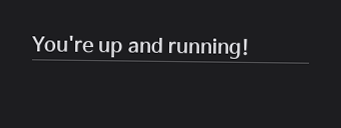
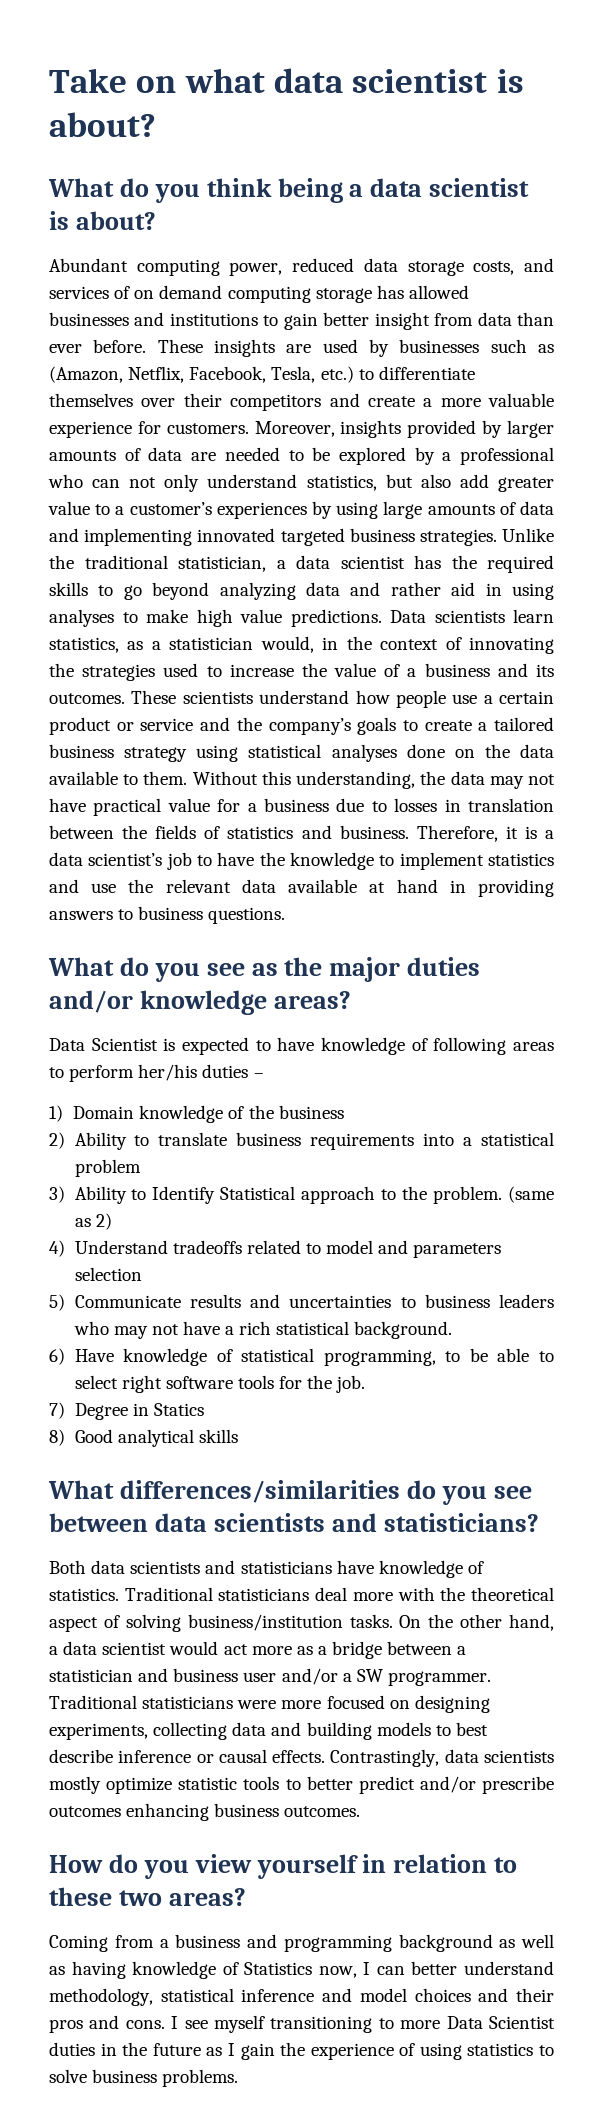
[31,35,251,59] You're up and running! -> [49,68,524,93] [49,112,156,137] [48,178,530,203] [49,211,156,230] [49,258,554,276] [49,285,469,303] [49,312,555,330] [49,339,554,357] [49,366,475,383] [49,393,554,411] [49,420,555,438] [49,447,554,465] [48,474,554,492] [48,501,554,519] [49,528,555,546] [49,555,554,573] [49,582,554,600] [49,609,554,627] [49,636,554,654] [49,663,554,681] [49,690,554,708] [49,717,554,735] [49,744,554,762] [49,771,555,789] [49,798,554,816] [49,825,555,842] [49,852,554,870] [49,879,554,897] [49,906,286,924] [48,957,481,982] [49,990,351,1015] [49,1037,554,1055] [49,1064,264,1082] [49,1105,344,1123] [49,1132,554,1150] [74,1159,141,1177] [49,1186,554,1204] [74,1213,112,1230] [49,1240,502,1258] [74,1267,142,1281] [49,1294,554,1311] [73,1321,453,1339] [49,1348,554,1366] [74,1375,366,1393] [49,1402,204,1420] [49,1429,238,1447] [48,1480,532,1505] [49,1513,539,1532] [49,1560,484,1578] [49,1587,554,1601] [49,1614,554,1632] [49,1641,467,1659] [49,1668,491,1686] [49,1695,490,1713] [49,1722,488,1740] [49,1749,554,1767] [49,1776,554,1794] [49,1803,361,1821] [49,1854,518,1879] [49,1887,246,1906] [49,1934,554,1952] [49,1961,554,1979] [49,1988,554,2006] [49,2015,555,2033] [49,2042,554,2060] [49,2069,239,2087] Take on what data scientist is about? // What do you think being a data scientist is about? // Abundant computing power, reduced data storage costs, and services of on demand computing storage has allowed businesses and institutions to gain better insight from data than ever before. These insights are used by businesses such as (Amazon, Netflix, Facebook, Tesla, etc.) to differentiate themselves over their competitors and create a more valuable experience for customers. Moreover, insights provided by larger amounts of data are needed to be explored by a professional who can not only understand statistics, but also add greater value to a customer’s experiences by using large amounts of data and implementing innovated targeted business strategies. Unlike the traditional statistician, a data scientist has the required skills to go beyond analyzing data and rather aid in using analyses to make high value predictions. Data scientists learn statistics, as a statistician would, in the context of innovating the strategies used to increase the value of a business and its outcomes. These scientists understand how people use a certain product or service and the company’s goals to create a tailored business strategy using statistical analyses done on the data available to them. Without this understanding, the data may not have practical value for a business due to losses in translation between the fields of statistics and business. Therefore, it is a data scientist’s job to have the knowledge to implement statistics and use the relevant data available at hand in providing answers to business questions. // What do you see as the major duties and/or knowledge areas? // Data Scientist is expected to have knowledge of following areas to perform her/his duties – // 1) Domain knowledge of the business // 2) Ability to translate business requirements into a statistical problem // 3) Ability to Identify Statistical approach to the problem. (same as 2) // 4) Understand tradeoffs related to model and parameters selection // 5) Communicate results and uncertainties to business leaders who may not have a rich statistical background. // 6) Have knowledge of statistical programming, to be able to select right software tools for the job. // 7) Degree in Statics // 8) Good analytical skills // What differences/similarities do you see between data scientists and statisticians? // Both data scientists and statisticians have knowledge of statistics. Traditional statisticians deal more with the theoretical aspect of solving business/institution tasks. On the other hand, a data scientist would act more as a bridge between a statistician and business user and/or a SW programmer. Traditional statisticians were more focused on designing experiments, collecting data and building models to best describe inference or causal effects. Contrastingly, data scientists mostly optimize statistic tools to better predict and/or prescribe outcomes enhancing business outcomes. // How do you view yourself in relation to these two areas? // Coming from a business and programming background as well as having knowledge of Statistics now, I can better understand methodology, statistical inference and model choices and their pros and cons. I see myself transitioning to more Data Scientist duties in the future as I gain the experience of using statistics to solve business problems.

